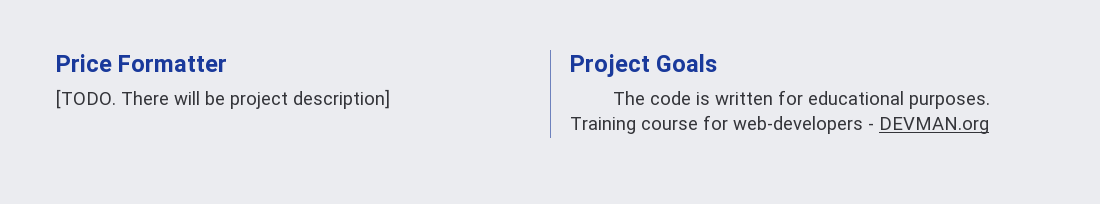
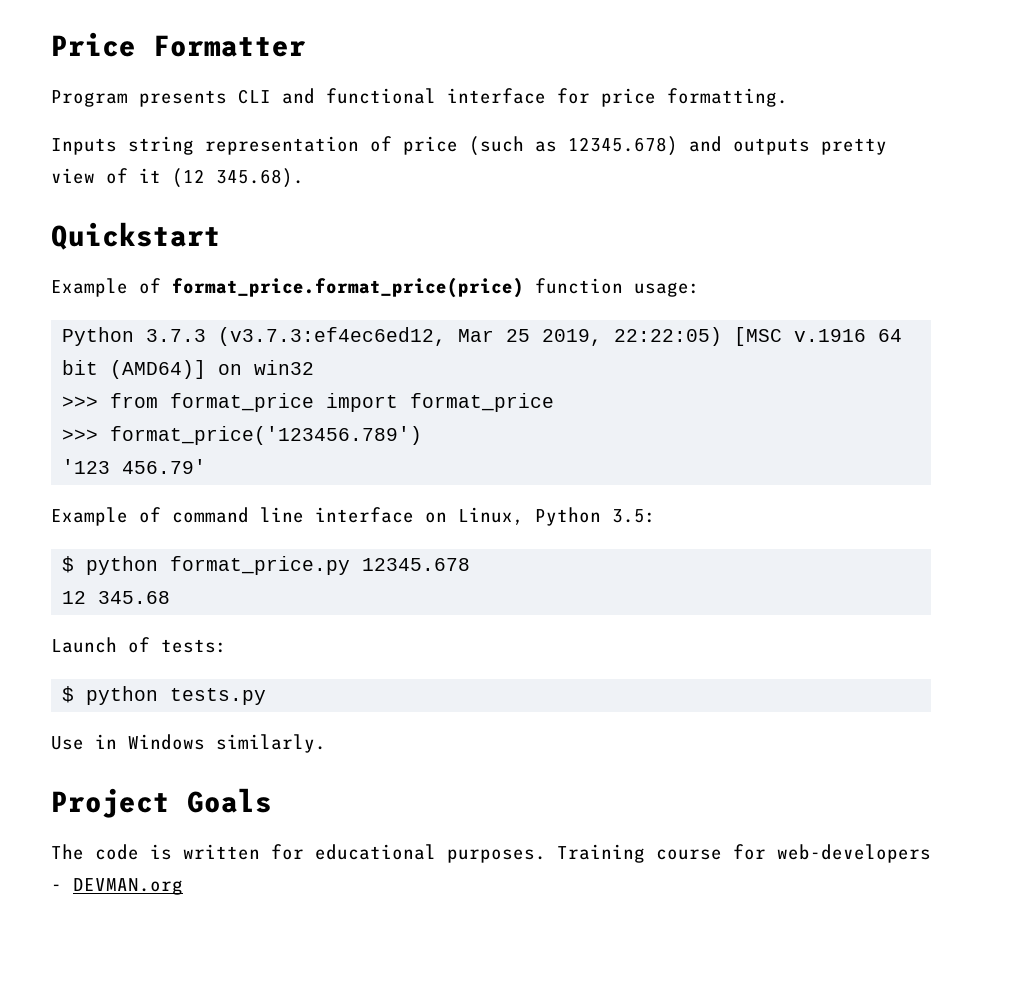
[56,89,390,109] [TODO. There will be project description] -> [51,88,788,107] [51,136,887,156] [51,168,304,188] [51,222,221,250] [51,277,700,298] [62,327,903,346] [62,360,315,379] [62,393,555,412] [62,426,423,445] [62,459,207,474] [51,507,656,526] [62,556,471,575] [62,591,171,604] [51,637,227,653] [62,686,267,705] [51,734,326,753] Program presents CLI and functional interface for price formatting. // Inputs string representation of price (such as 12345.678) and outputs pretty view of it (12 345.68). // Quickstart // Example of format_price.format_price(price) function usage: // Python 3.7.3 (v3.7.3:ef4ec6ed12, Mar 25 2019, 22:22:05) [MSC v.1916 64 bit (AMD64)] on win32 // >>> from format_price import format_price // >>> format_price('123456.789') // '123 456.79' // Example of command line interface on Linux, Python 3.5: // $ python format_price.py 12345.678 // 12 345.68 // Launch of tests: // $ python tests.py // Use in Windows similarly.

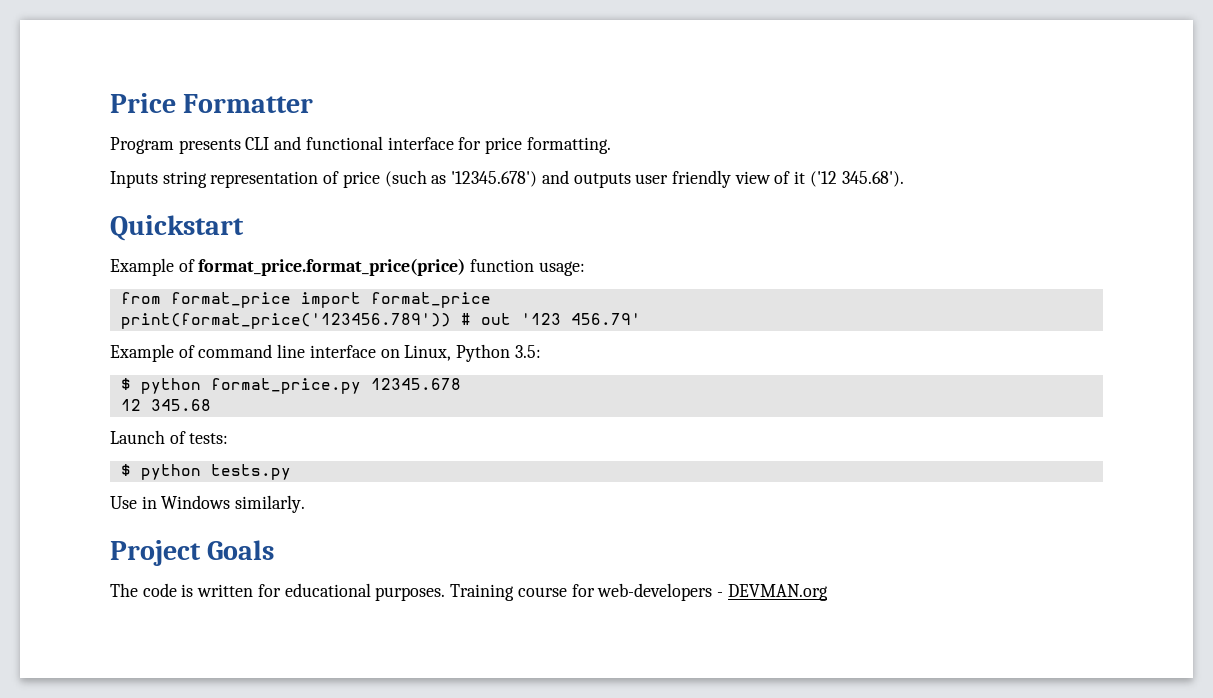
[568,136,678,156] 12345.678) -> [451,171,538,187] '12345.678')
[821,138,887,155] pretty -> [635,170,731,188] user friendly
[172,168,304,188] (12 345.68). -> [809,171,904,187] ('12 345.68').
[62,327,903,346] [62,360,315,379] [62,396,99,408] Python 3.7.3 (v3.7.3:ef4ec6ed12, Mar 25 2019, 22:22:05) [MSC v.1916 64 bit (AMD64)] on win32 // >>> -> (585, 268) none
[62,426,423,445] >>> format_price('123456.789') // -> [120,313,511,329] print(format_price('123456.789')) # out

